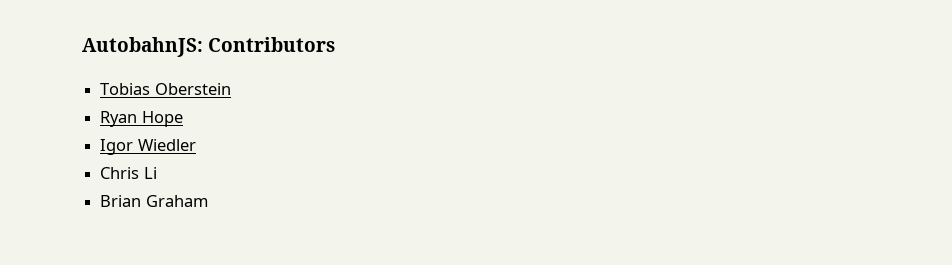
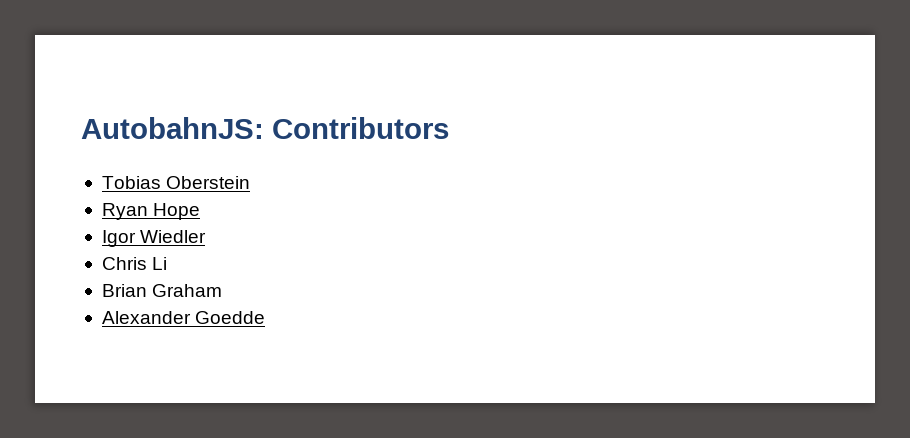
(208, 201) none -> [101,311,266,324] // Alexander Goedde

